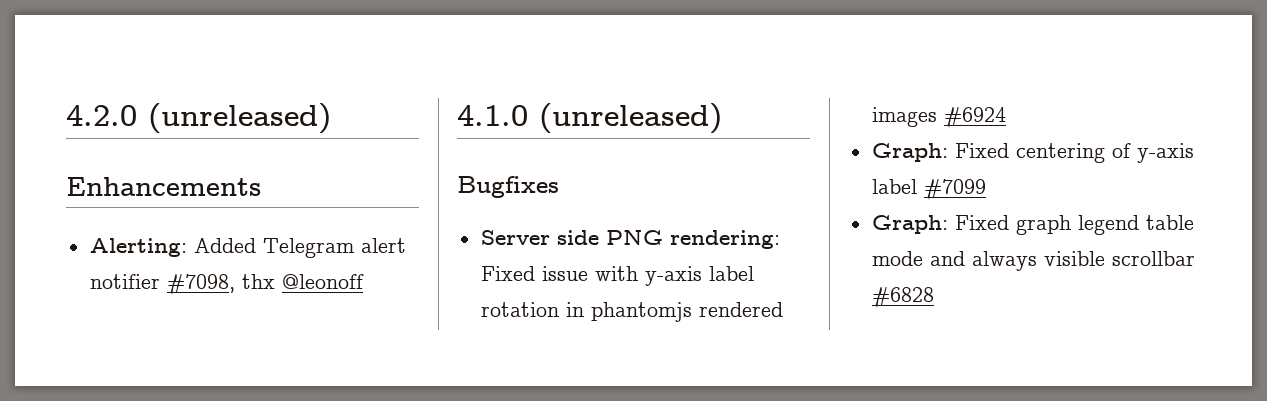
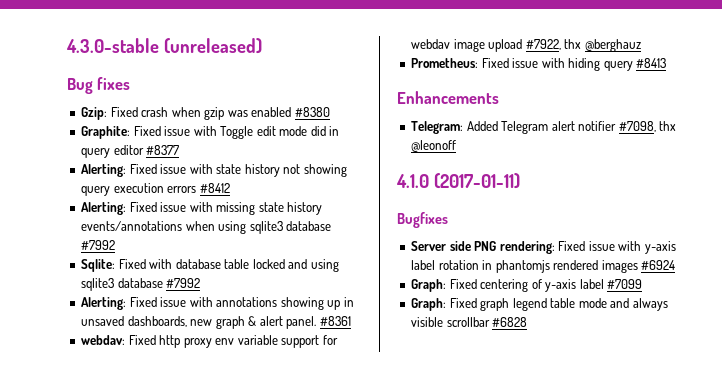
[66,103,331,134] 4.2.0 (unreleased) -> [66,38,262,54] [67,77,131,94] [81,107,330,120] [81,126,340,139] [81,145,180,158] [81,164,347,177] [81,183,230,196] [81,202,323,215] [81,221,332,234] [81,240,116,250] [81,259,339,272] [81,278,201,291] [81,297,354,310] [81,316,351,329] [81,335,338,348] [411,39,642,52] [411,58,667,71] 4.3.0-stable (unreleased) // Bug fixes // Gzip: Fixed crash when gzip was enabled #8380 // Graphite: Fixed issue with Toggle edit mode did in query editor #8377 // Alerting: Fixed issue with state history not showing query execution errors #8412 // Alerting: Fixed issue with missing state history events/annotations when using sqlite3 database #7992 // Sqlite: Fixed with database table locked and using sqlite3 database #7992 // Alerting: Fixed issue with annotations showing up in unsaved dashboards, new graph & alert panel. #8361 // webdav: Fixed http proxy env variable support for webdav image upload #7922, thx @berghauz // Prometheus: Fixed issue with hiding query #8413
[89,238,187,257] Alerting: -> [411,121,464,134] Telegram:
[539,103,722,134] (unreleased) -> [433,173,520,189] (2017-01-11)

